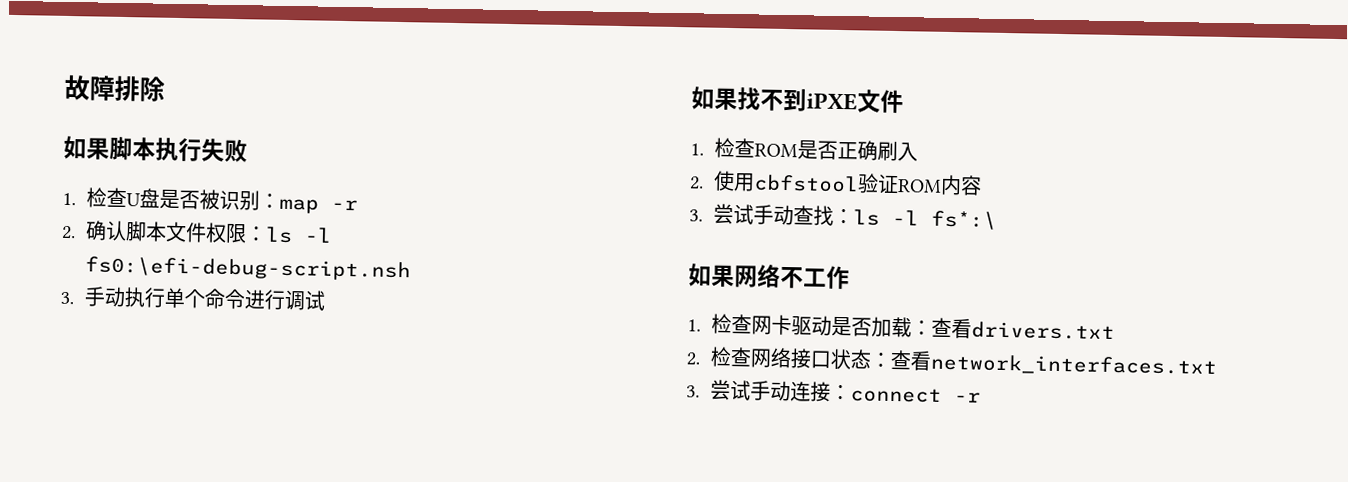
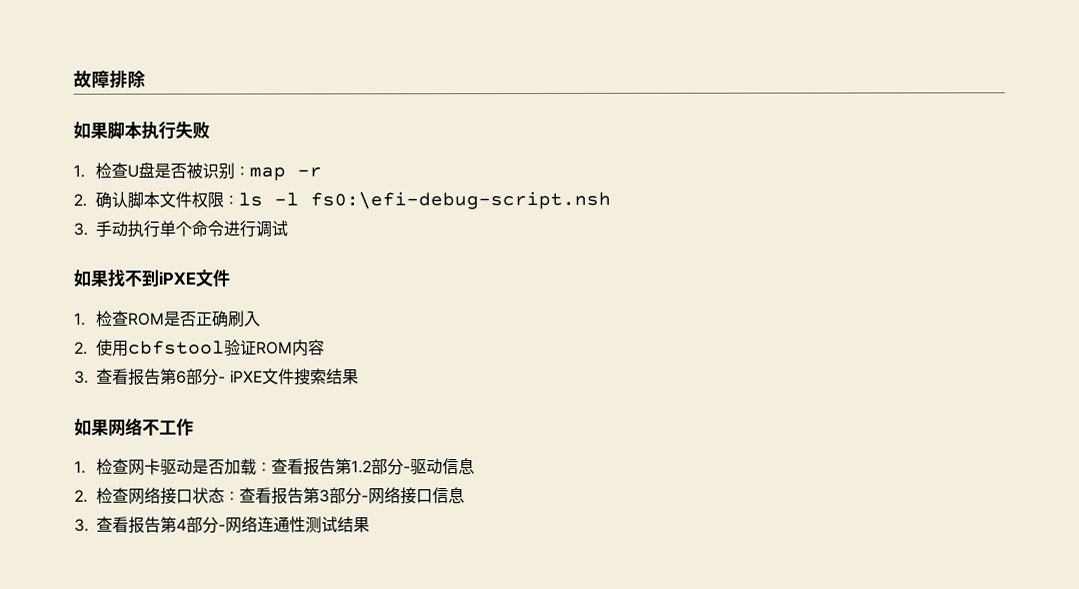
[712,203,997,230] 尝试手动查找：ls -l fs*:\ -> [96,368,359,386] 查看报告第6部分- iPXE文件搜索结果
[970,321,1115,341] drivers.txt -> [303,458,476,476] 报告第1.2部分-驱动信息
[929,353,1217,377] [686,379,981,403] network_interfaces.txt // 3.尝试手动连接：connect -r -> [271,486,466,505] [74,515,371,534] 报告第3部分-网络接口信息 // 3.查看报告第4部分-网络连通性测试结果

